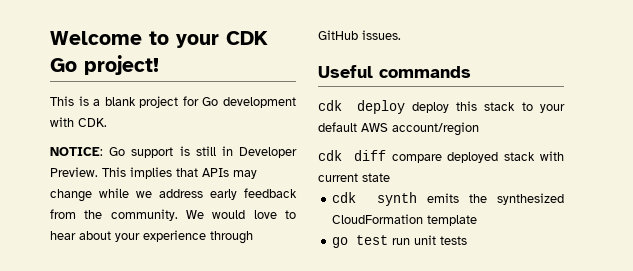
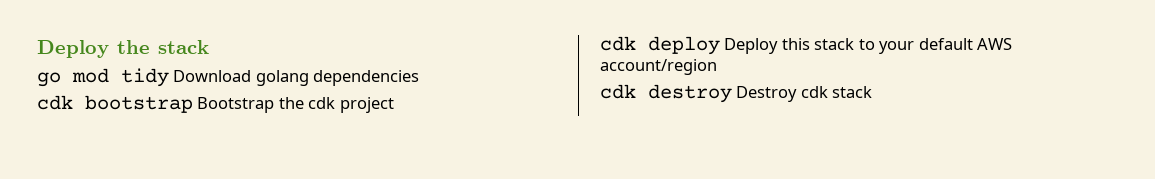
[50,31,268,48] [50,55,159,75] [50,96,296,108] [50,117,107,127] [50,146,297,158] [50,167,257,179] [50,188,297,202] [50,209,296,221] [50,230,253,244] [318,30,401,40] [318,65,471,78] Welcome to your CDK Go project! // This is a blank project for Go development with CDK. // NOTICE: Go support is still in Developer Preview. This implies that APIs may change while we address early feedback from the community. We would love to hear about your experience through GitHub issues. // Useful commands -> [37,40,209,58] [37,68,420,87] [37,95,394,113] Deploy the stack // go mod tidy Download golang dependencies // cdk bootstrap Bootstrap the cdk project
[411,102,449,113] deploy -> [724,38,779,54] Deploy
[353,150,564,163] [318,173,390,182] [332,192,564,206] [332,214,478,226] [332,235,468,248] diff compare deployed stack with current state // cdk synth emits the synthesized CloudFormation template // go test run unit tests -> [648,84,873,103] destroy Destroy cdk stack

